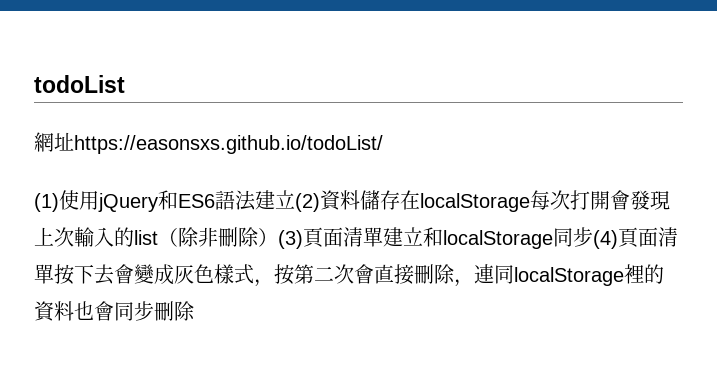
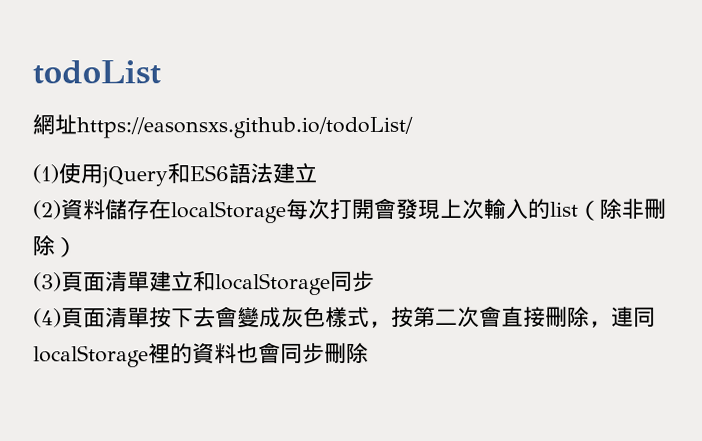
(295, 199) none -> (317, 173) //
(278, 237) none -> (78, 247) //
(593, 237) none -> (375, 281) //

